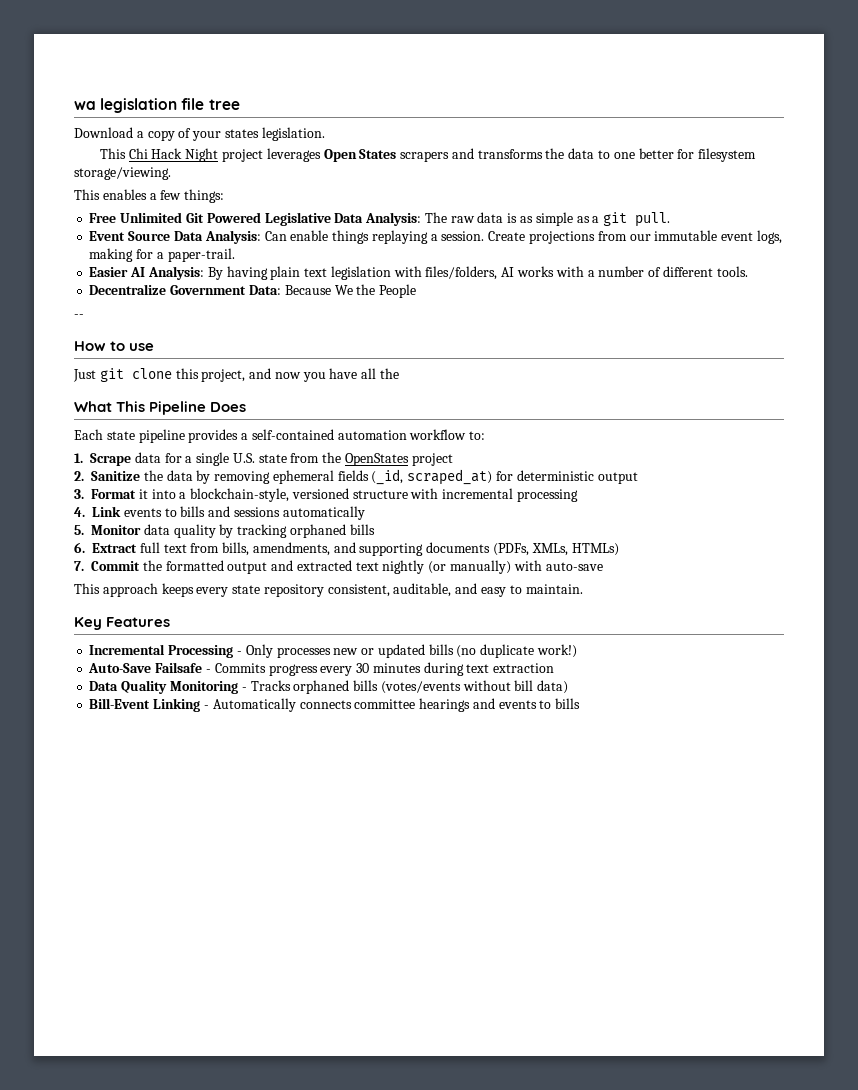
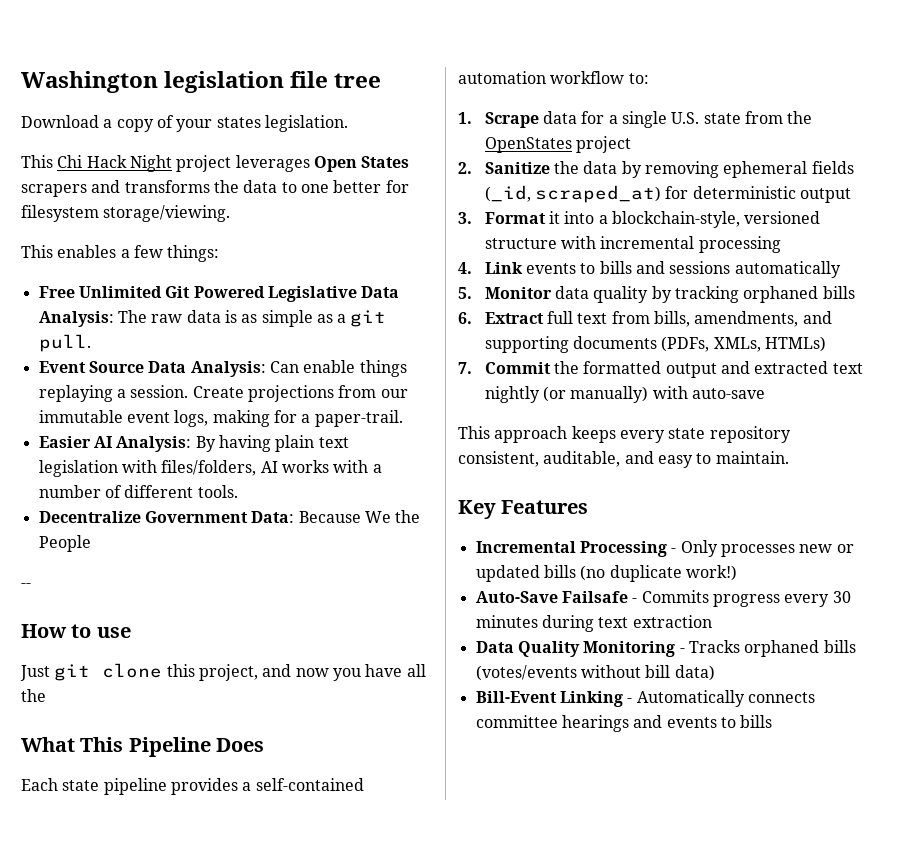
[74,101,96,110] wa -> [21,71,158,93] Washington

